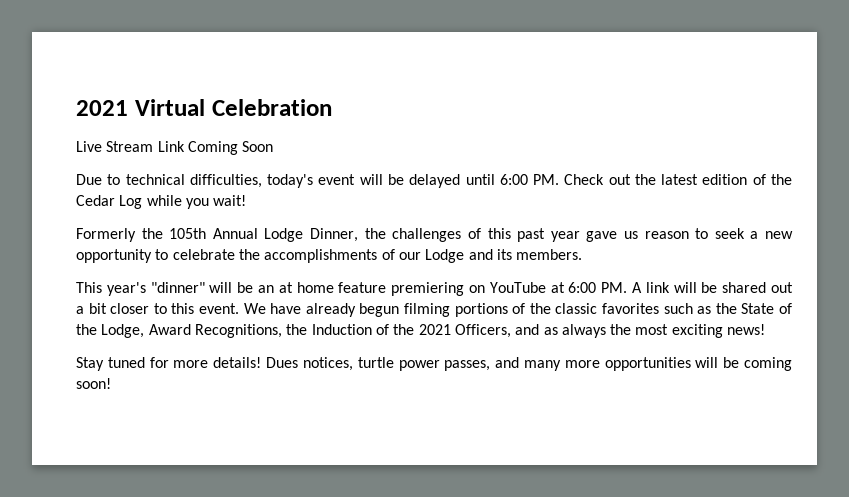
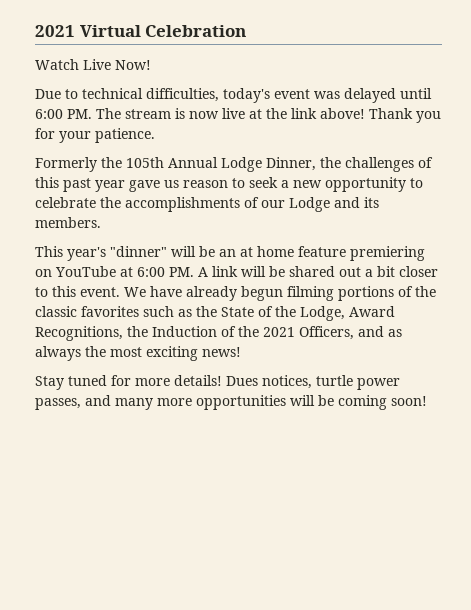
[76,141,274,155] Live Stream Link Coming Soon -> [35,59,151,70] Watch Live Now!
[359,174,404,185] will be -> [314,91,340,99] was
[564,174,793,185] [76,195,247,209] Check out the latest edition of the Cedar Log while you wait! -> [96,108,441,123] [35,128,155,143] The stream is now live at the link above! Thank you for your patience.

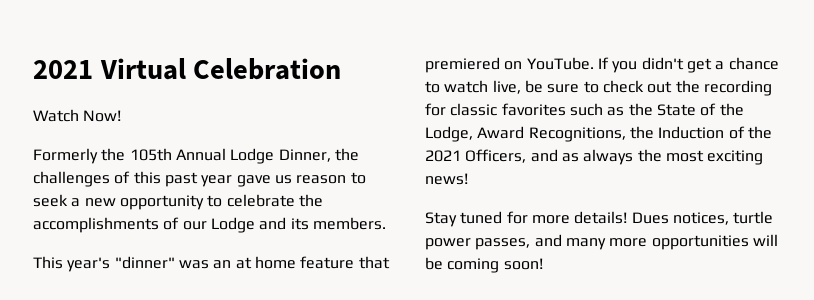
[83,59,111,70] Live -> (79, 115) none
[35,88,432,103] [35,108,441,123] [35,128,155,143] // Due to technical difficulties, today's event was delayed until 6:00 PM. The stream is now live at the link above! Thank you for your patience. -> (122, 116) none
[171,246,215,257] will be -> [178,260,209,269] was
[350,246,425,261] [35,266,438,277] [35,286,436,301] premiering on YouTube at 6:00 PM. A link will be shared out a bit closer to this event. We have already begun filming portions of the -> [358,256,390,269] [425,57,779,73] [425,80,772,96] [425,103,446,116] that premiered on YouTube. If you didn't get a chance to watch live, be sure to check out the recording for

